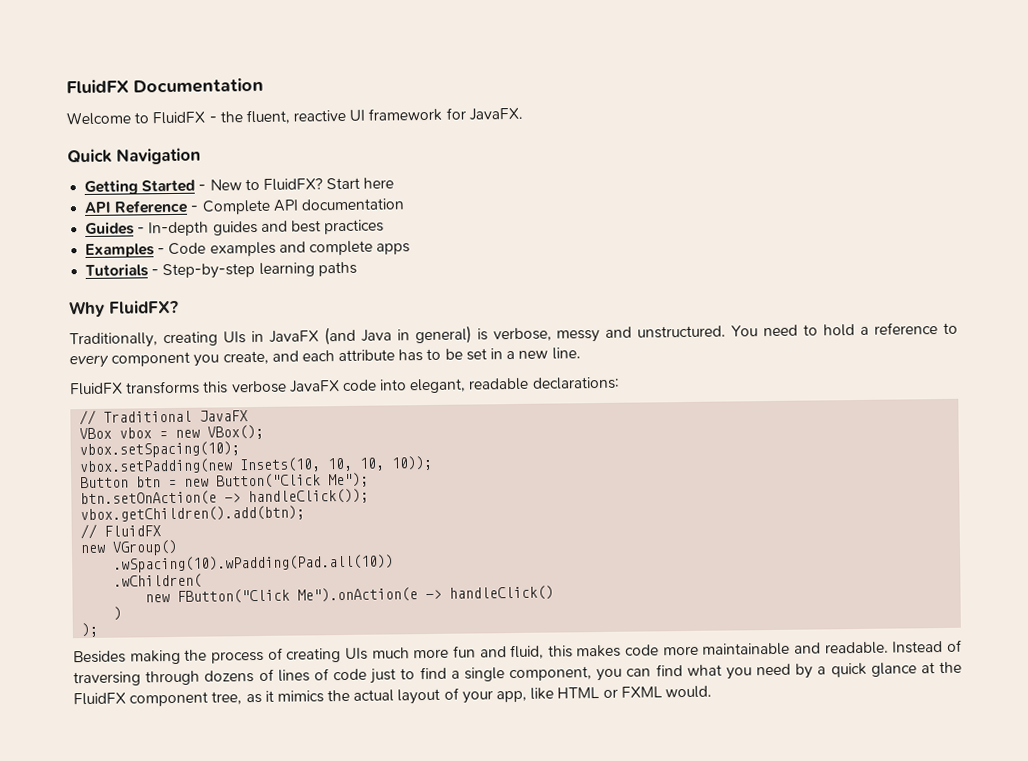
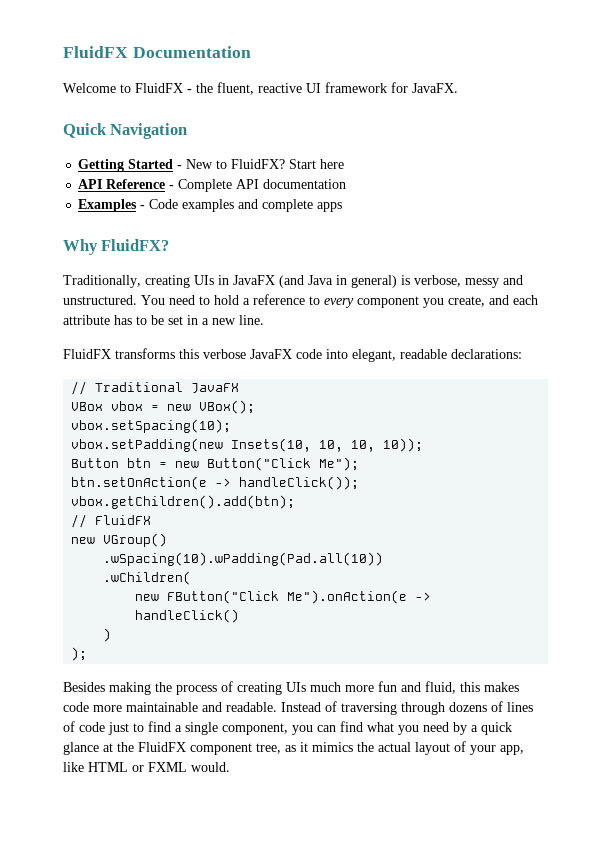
[85,219,385,237] // Guides - In-depth guides and best practices -> (347, 184) none
[85,261,357,280] // Tutorials - Step-by-step learning paths -> (343, 207) none

